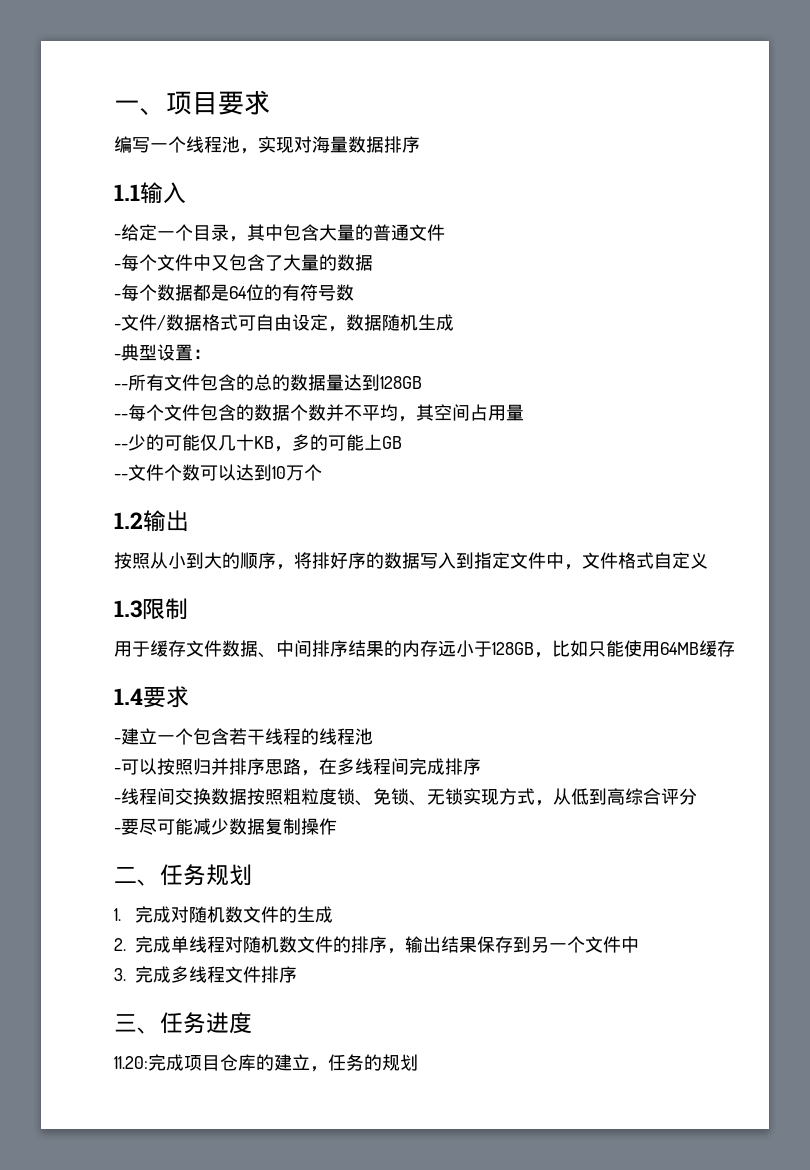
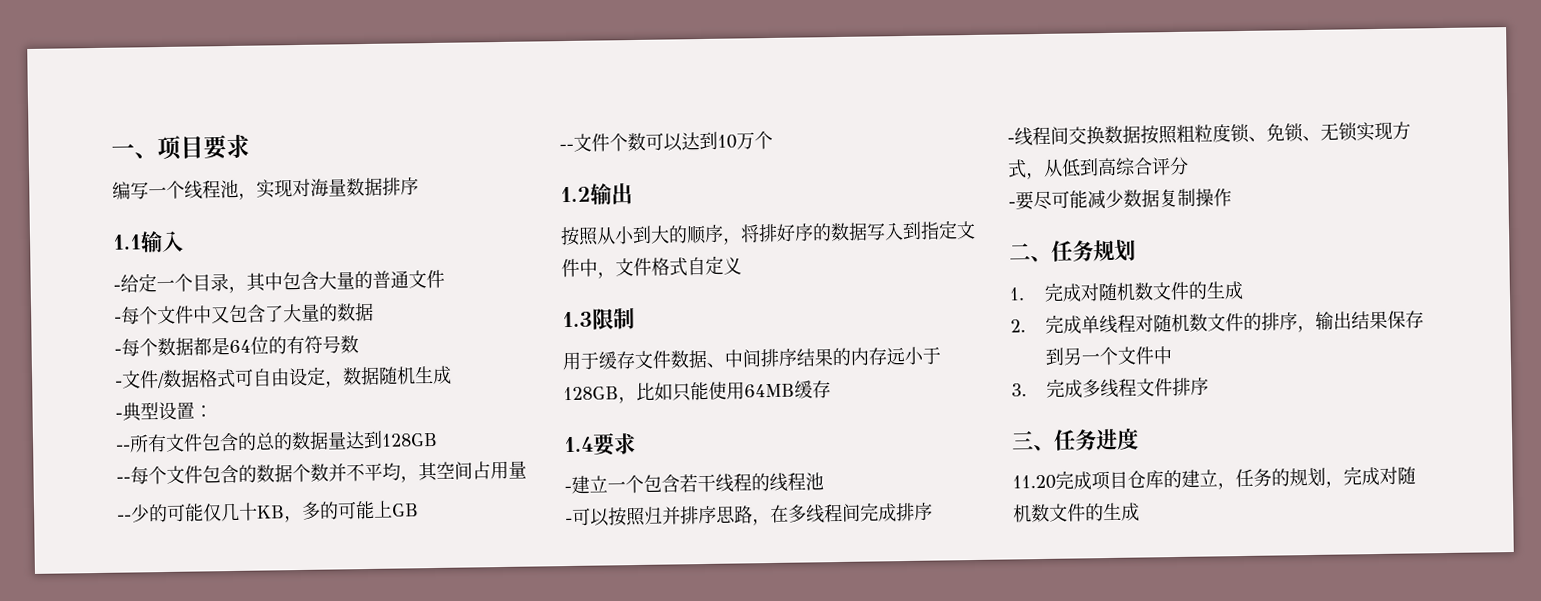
[114,1056,148,1069] 11.20: -> [1012,474,1056,490] 11.20
(418, 1062) none -> [1325,466,1416,488] [1013,502,1140,523] ，完成对随机数文件的生成

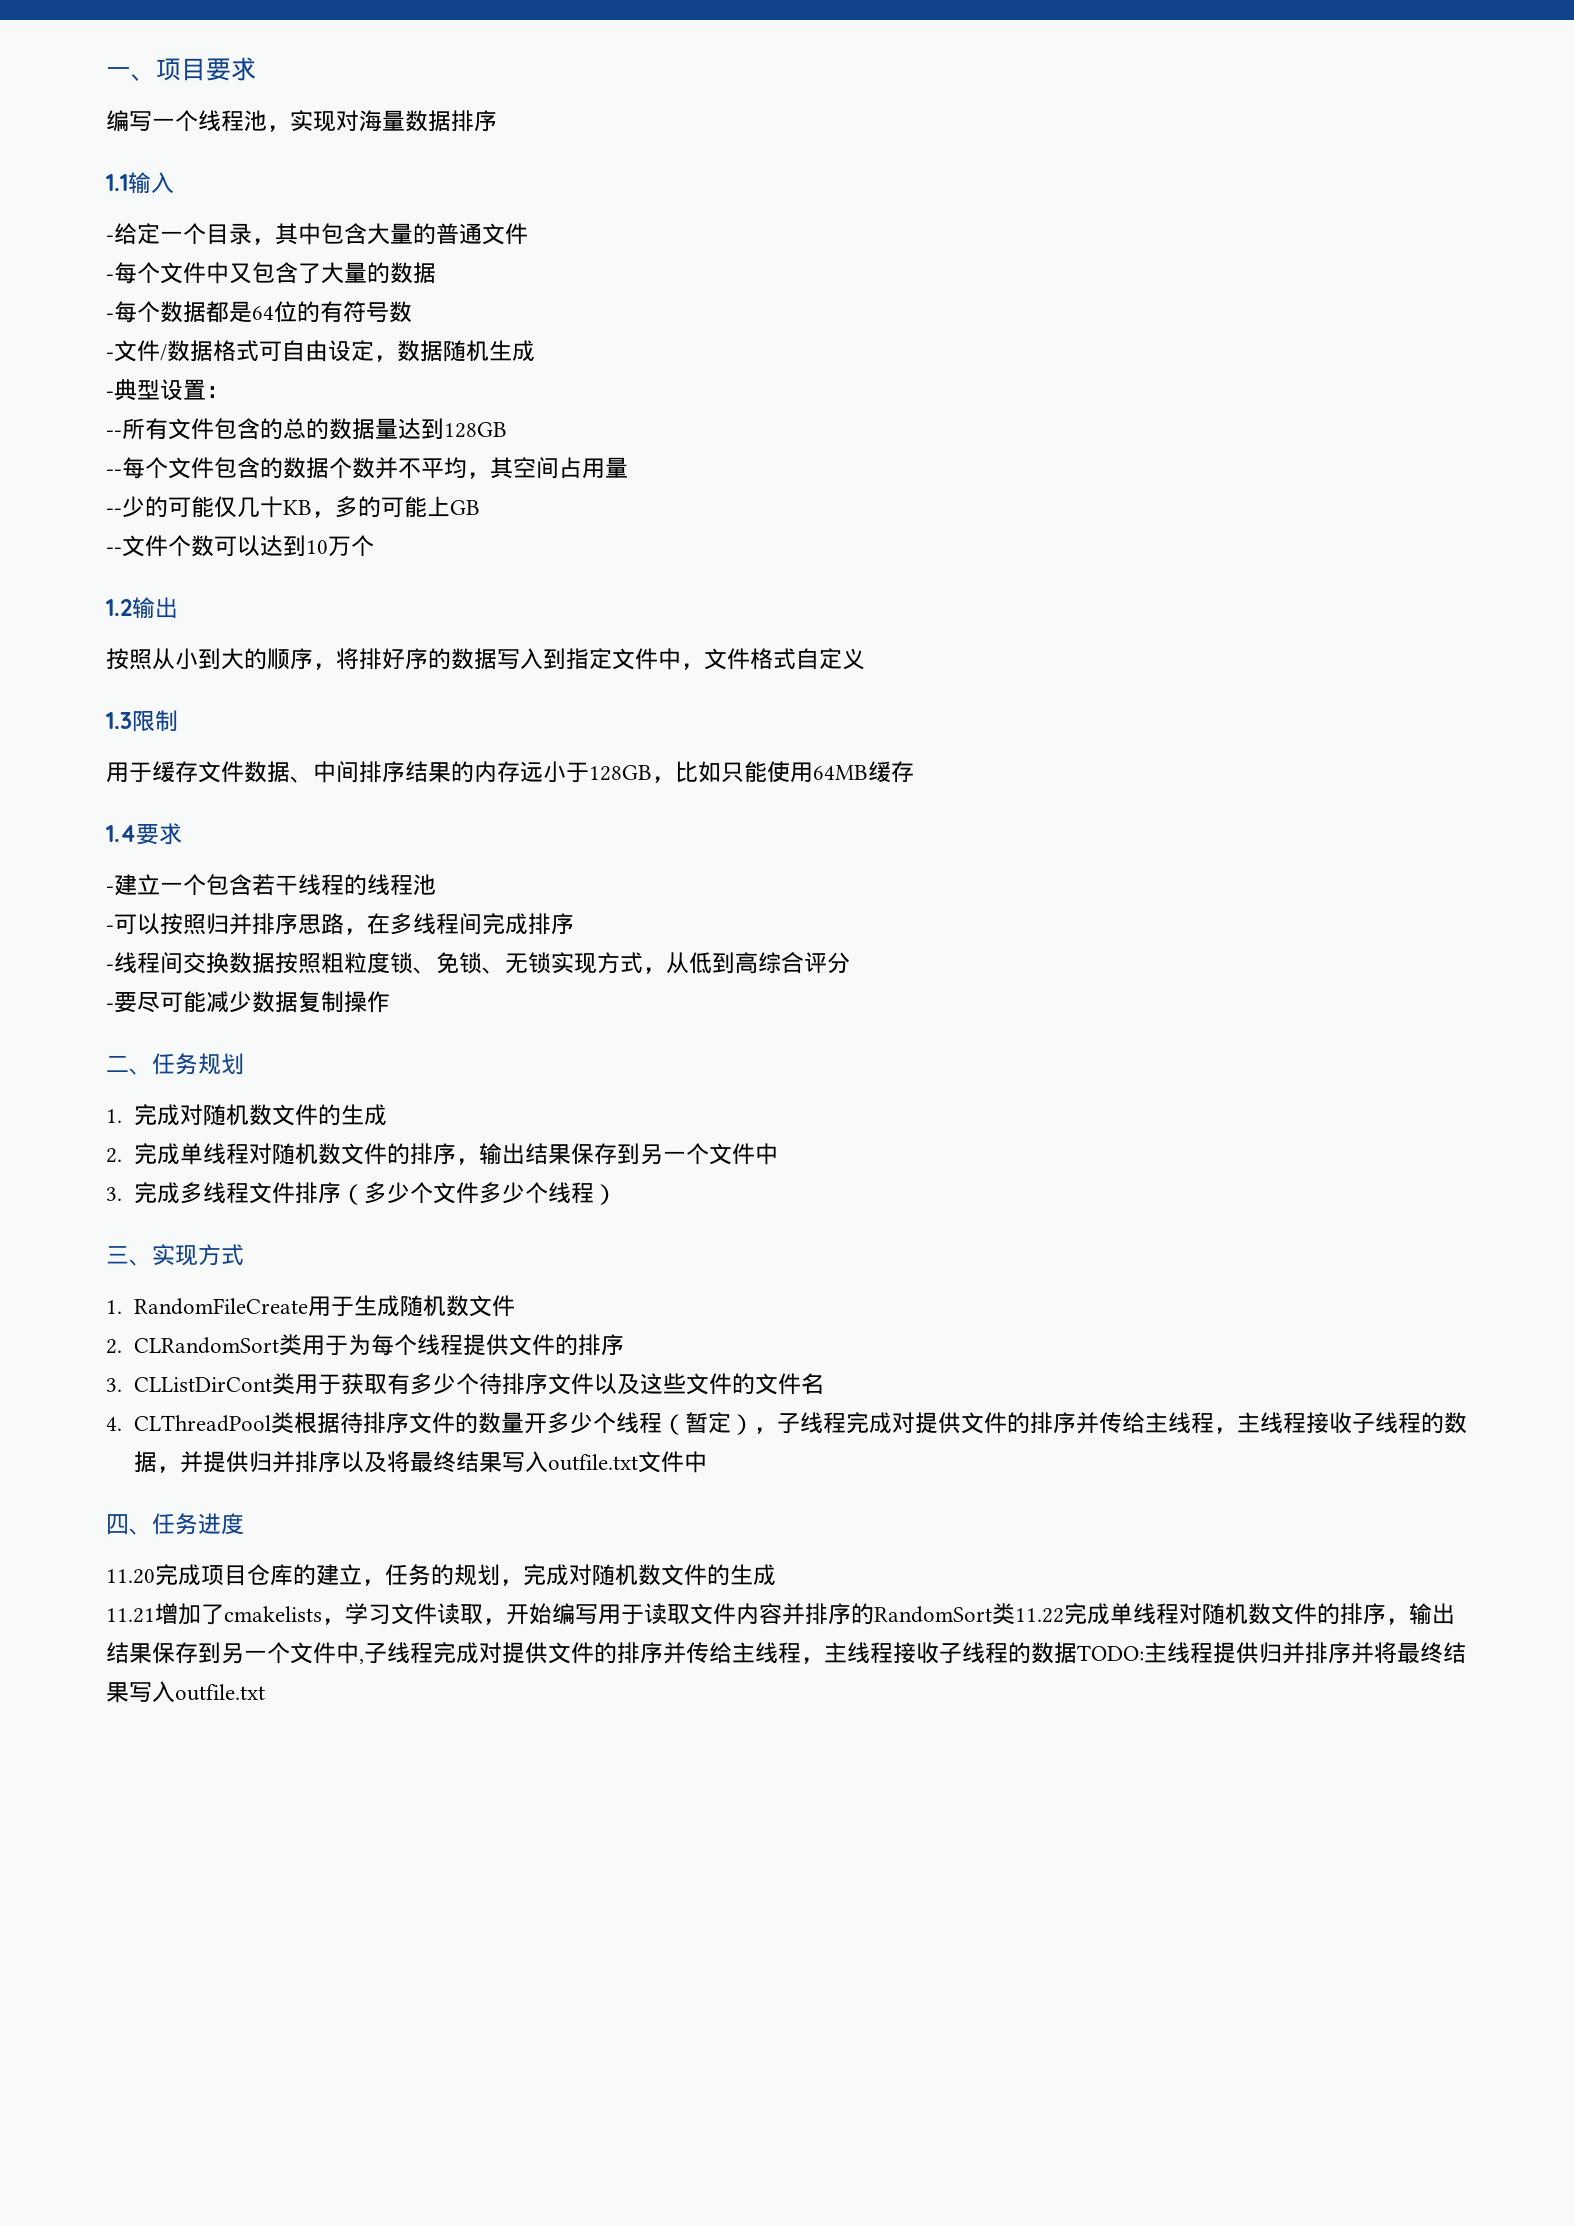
[1011,430,1034,450] // 三 -> [340,1182,617,1205] [106,1244,244,1266] [106,1295,515,1317] [106,1334,624,1356] [106,1373,824,1395] [106,1412,1467,1435] [133,1451,707,1473] [106,1514,129,1535] （多少个文件多少个线程） // 三、实现方式 // 1. RandomFileCreate用于生成随机数文件 // 2. CLRandomSort类用于为每个线程提供文件的排序 // 3. CLListDirCont类用于获取有多少个待排序文件以及这些文件的文件名 // 4. CLThreadPool类根据待排序文件的数量开多少个线程（暂定），子线程完成对提供文件的排序并传给主线程，主线程接收子线程的数据，并提供归并排序以及将最终结果写入outfile.txt文件中 // 四
(1140, 511) none -> [106,1603,1455,1625] [106,1642,1466,1664] [106,1681,265,1703] // 11.21增加了cmakelists，学习文件读取，开始编写用于读取文件内容并排序的RandomSort类11.22完成单线程对随机数文件的排序，输出结果保存到另一个文件中,子线程完成对提供文件的排序并传给主线程，主线程接收子线程的数据TODO:主线程提供归并排序并将最终结果写入outfile.txt

